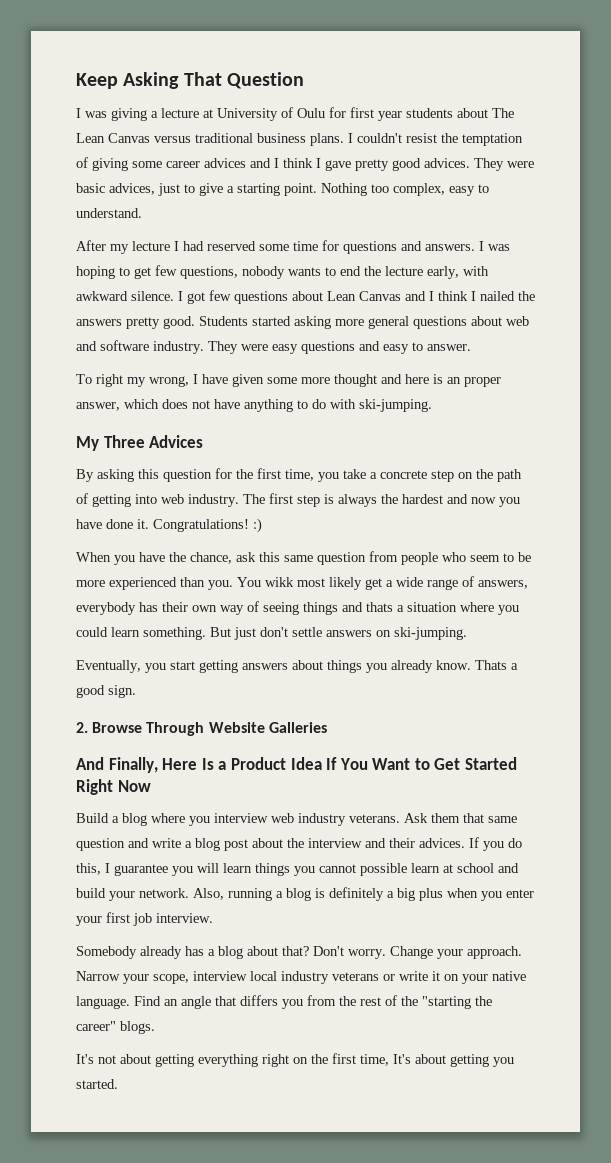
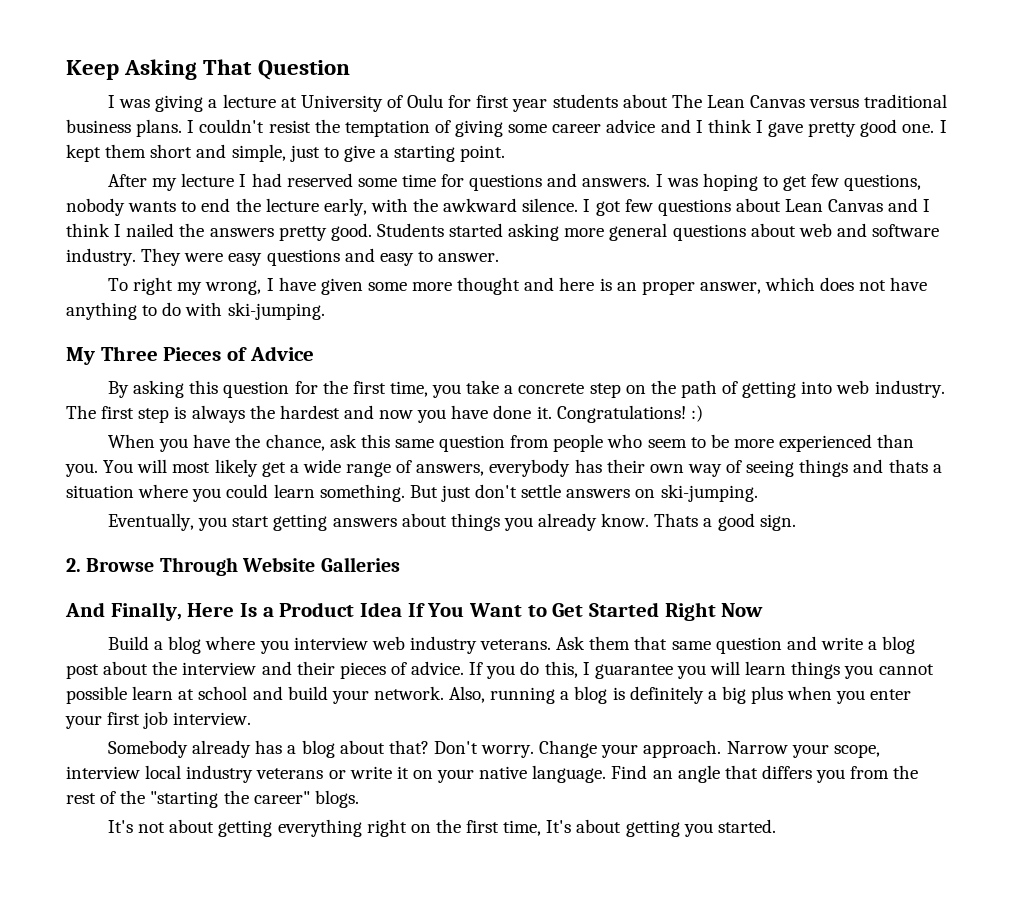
[204,158,246,168] advices -> [606,119,656,133] advice
[424,158,534,171] [76,183,155,195] advices. They were basic advices, -> [902,120,947,133] [66,144,286,162] one. I kept them short and simple,
[321,183,489,196] [76,208,142,218] Nothing too complex, easy to understand. -> (506, 153) none
(489, 271) none -> [413,198,439,212] the
[149,435,204,448] Advices -> [163,346,314,361] Pieces of Advice
[265,577,294,587] wikk -> [137,459,168,473] will
[419,838,465,848] advices. -> [339,661,465,679] pieces of advice.

